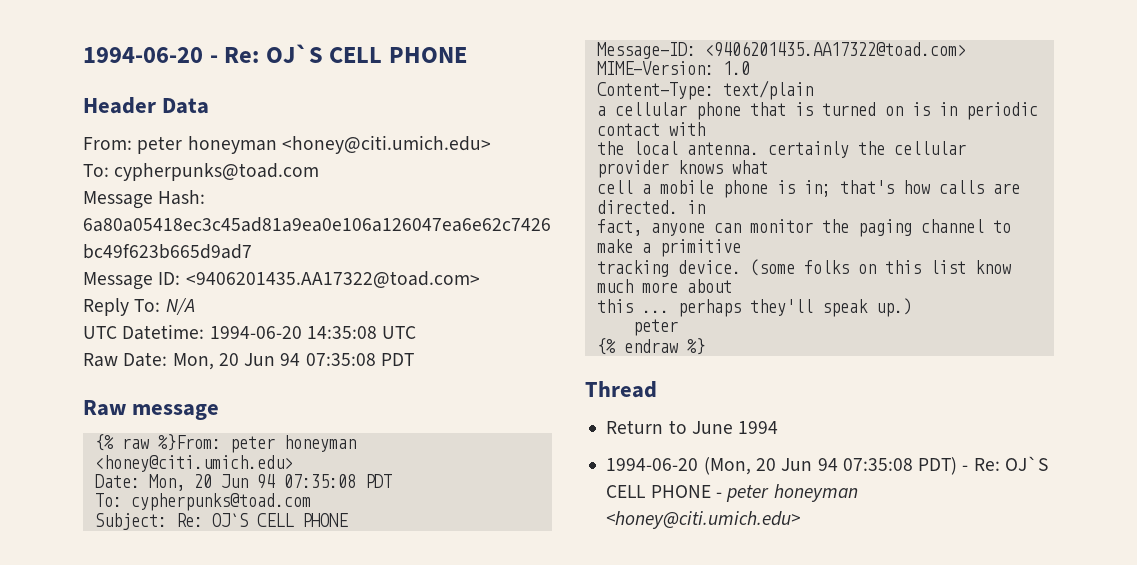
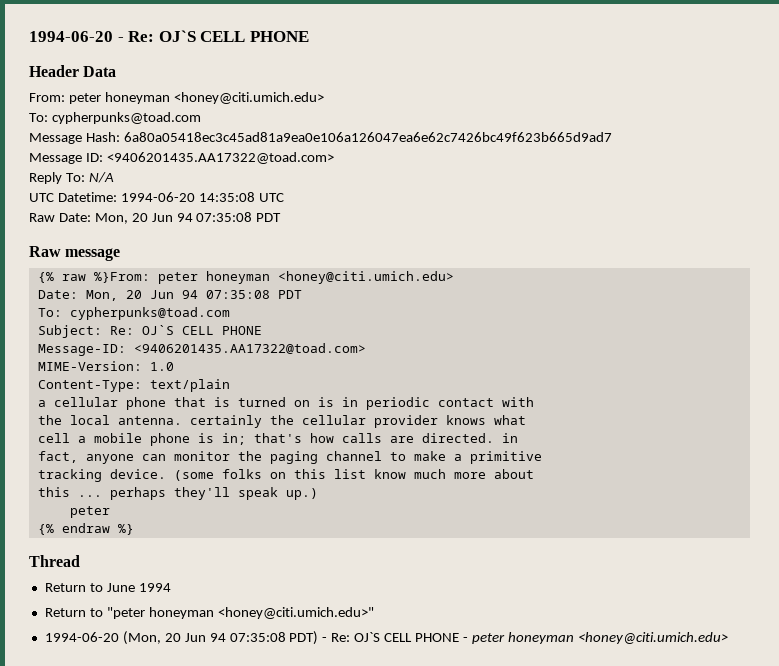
(779, 427) none -> [44,607,374,619] // Return to "peter honeyman <honey@citi.umich.edu>"

